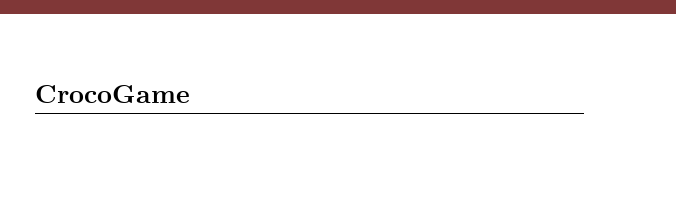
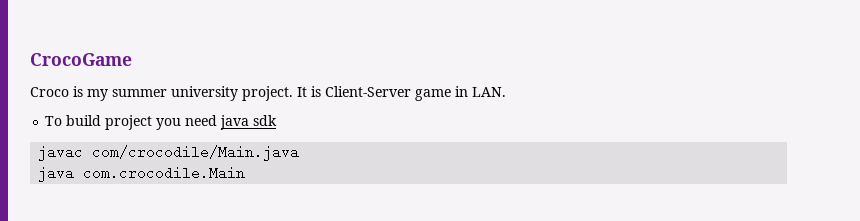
(190, 94) none -> [30,86,506,101] [45,115,278,130] [38,145,300,161] [38,166,246,182] // Croco is my summer university project. It is Client-Server game in LAN. // To build project you need java sdk // javac com/crocodile/Main.java // java com.crocodile.Main

